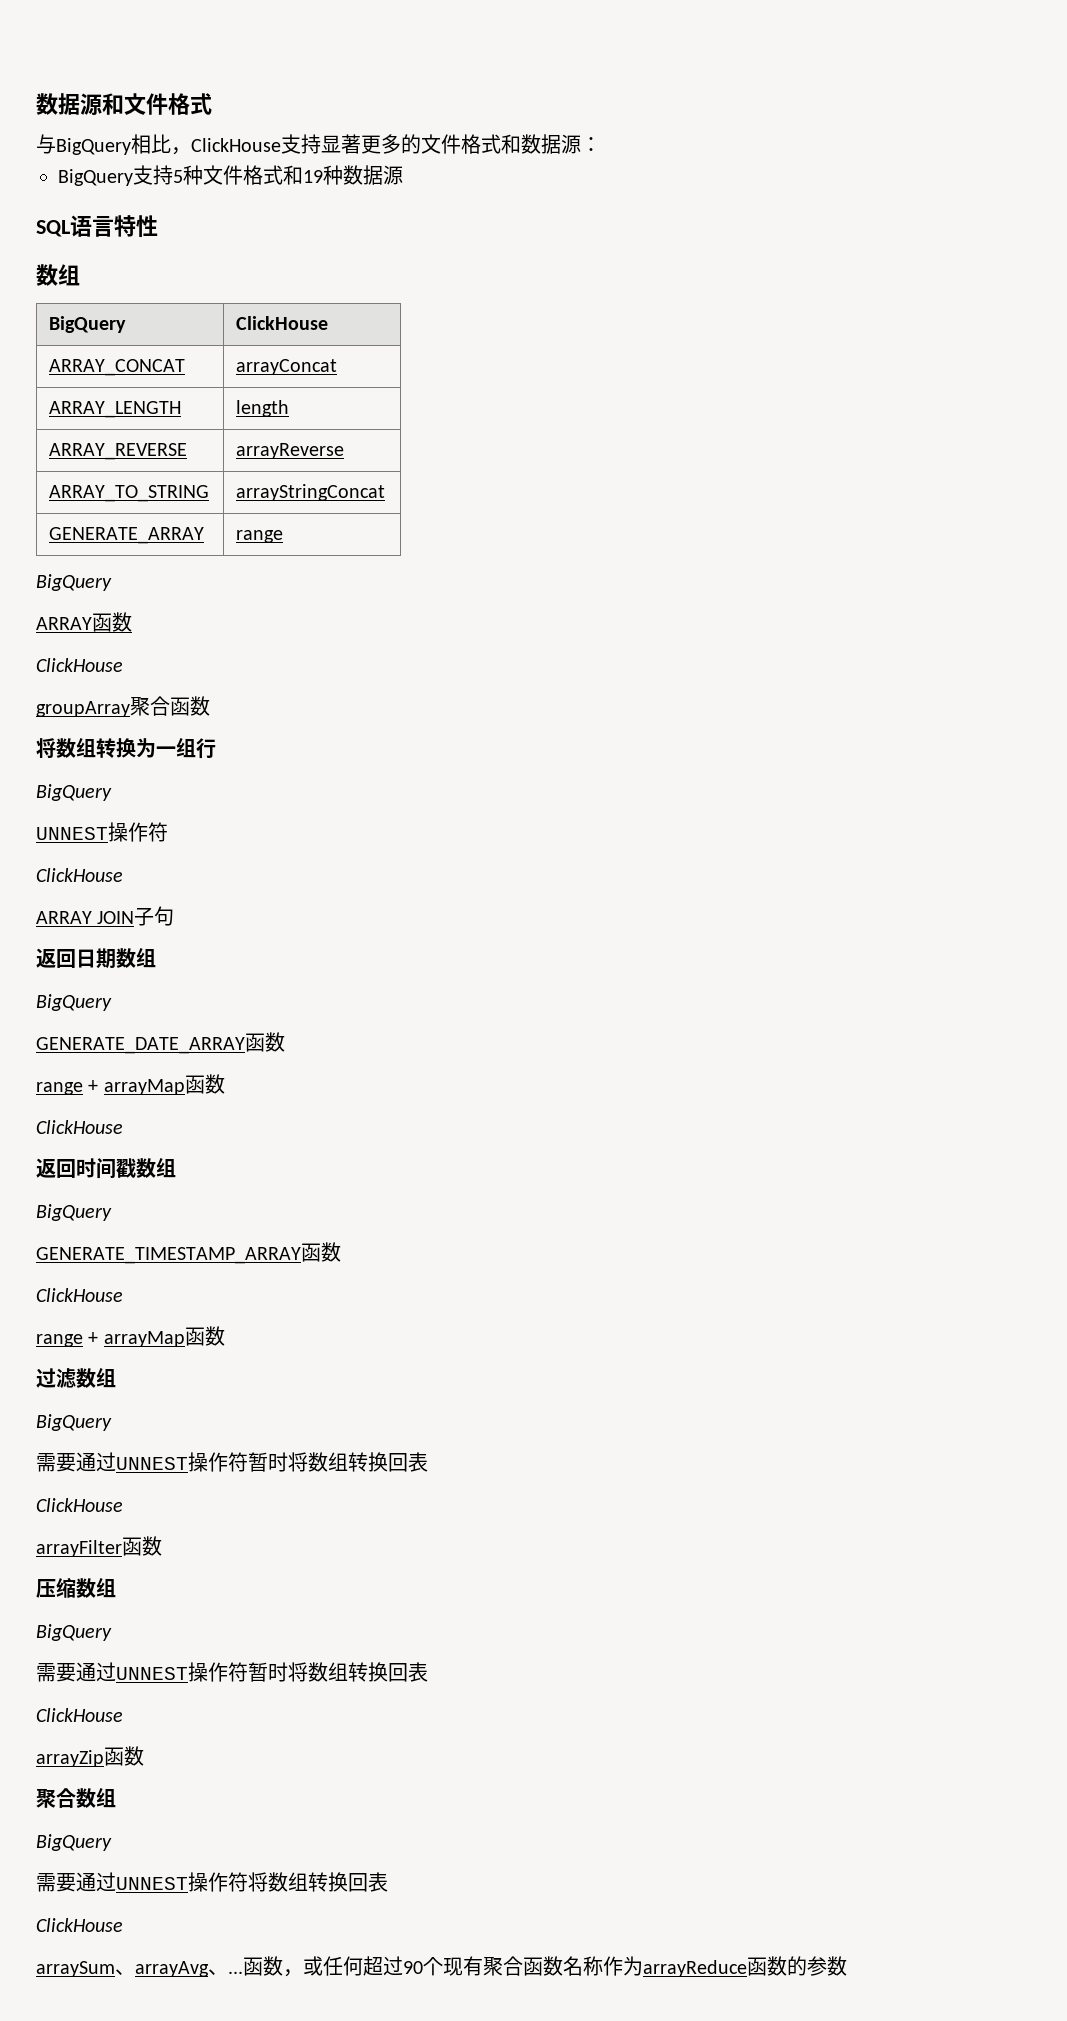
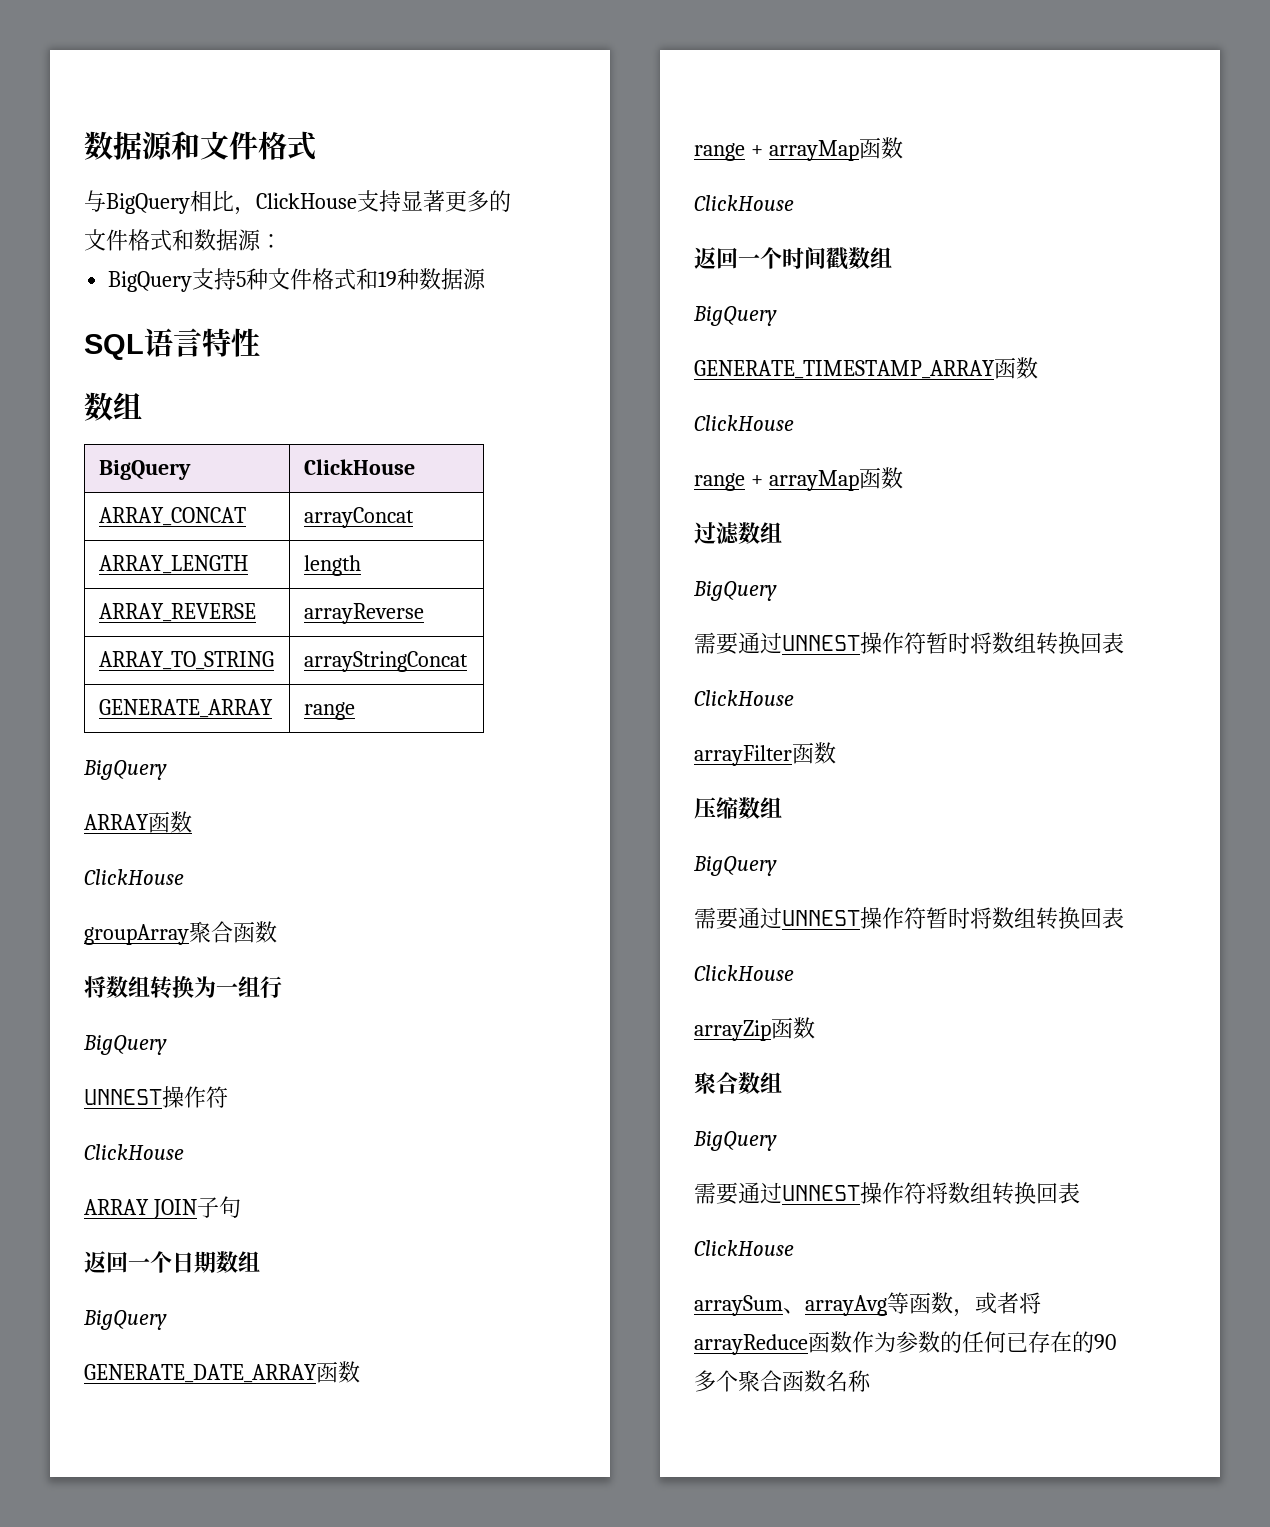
(76, 958) none -> [128,1251,172,1273] 一个
(76, 1168) none -> [738,247,782,269] 一个
[208,1969,243,1975] 、... -> [887,1292,909,1314] 等
[323,1956,847,1977] 任何超过90个现有聚合函数名称作为arrayReduce函数的参数 -> [997,1292,1041,1314] [694,1331,1116,1355] [694,1370,871,1392] 者将arrayReduce函数作为参数的任何已存在的90多个聚合函数名称

